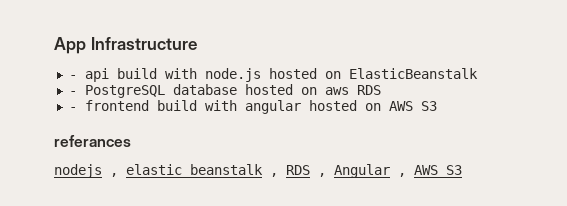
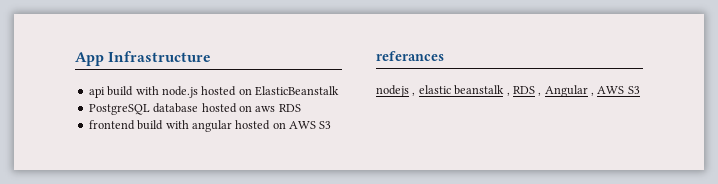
[68,75,77,79] - -> (212, 56) none
[68,91,77,95] - -> (339, 91) none
[68,107,77,111] - -> (301, 108) none

